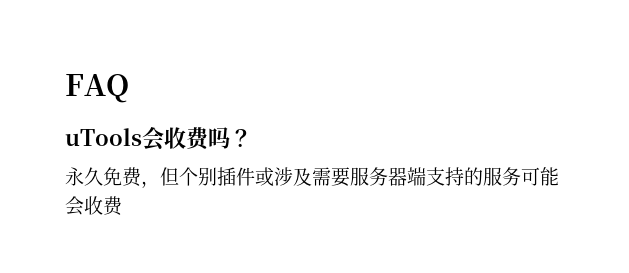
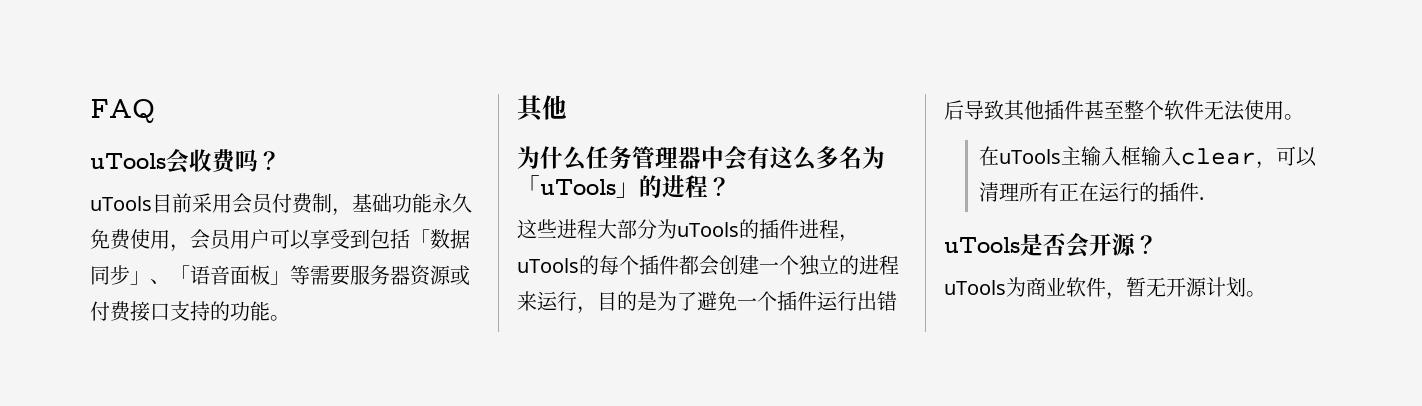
[65,167,559,188] [65,196,123,216] 永久免费，但个别插件或涉及需要服务器端支持的服务可能会收费 -> [90,193,472,216] [90,229,470,252] [90,265,470,286] [90,301,290,322] [517,95,567,122] [517,146,885,171] [517,175,731,198] [517,219,859,242] [517,255,899,276] [517,291,897,314] [944,100,1304,121] [978,146,1317,169] [978,182,1204,202] [944,233,1158,258] [944,277,1266,300] uTools目前采用会员付费制，基础功能永久免费使用，会员用户可以享受到包括「数据同步」、「语音面板」等需要服务器资源或付费接口支持的功能。 // 其他 // 为什么任务管理器中会有这么多名为「uTools」的进程？ // 这些进程大部分为uTools的插件进程，uTools的每个插件都会创建一个独立的进程来运行，目的是为了避免一个插件运行出错后导致其他插件甚至整个软件无法使用。 // 在uTools主输入框输入clear，可以清理所有正在运行的插件. // uTools是否会开源？ // uTools为商业软件，暂无开源计划。

